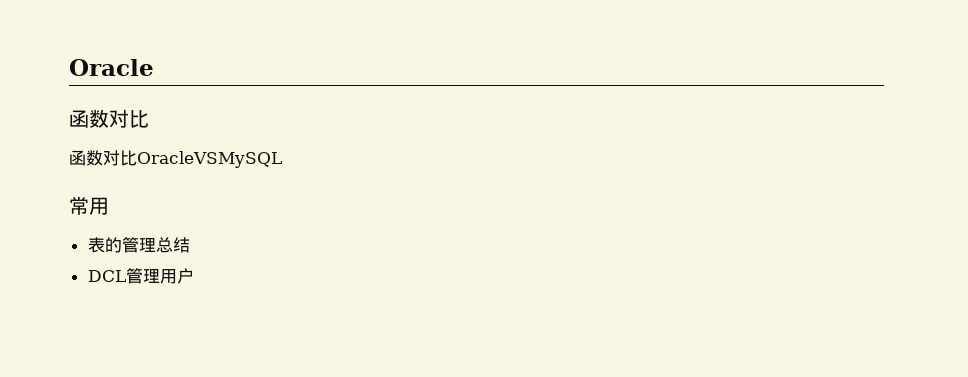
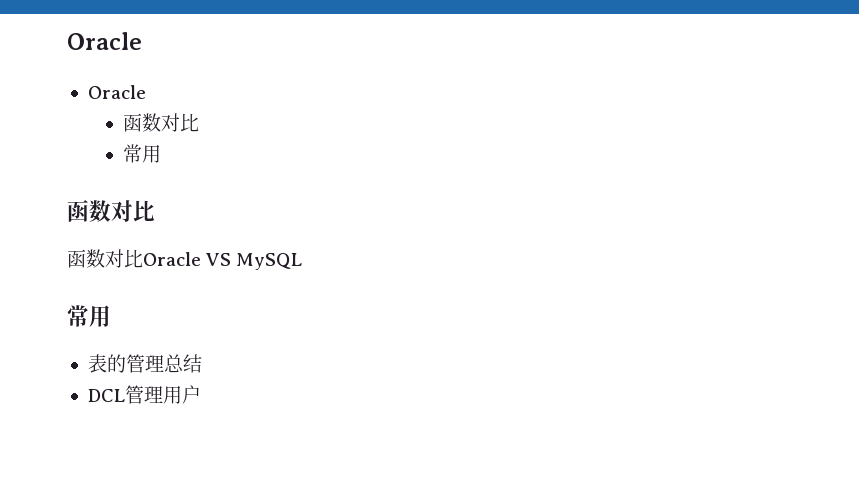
[69,59,154,76] Oracle -> [67,32,142,50] [87,85,146,99] [123,113,200,132] [123,144,162,163] Oracle // Oracle // 函数对比 // 常用
[137,151,282,168] OracleVSMySQL -> [143,252,303,270] Oracle VS MySQL

